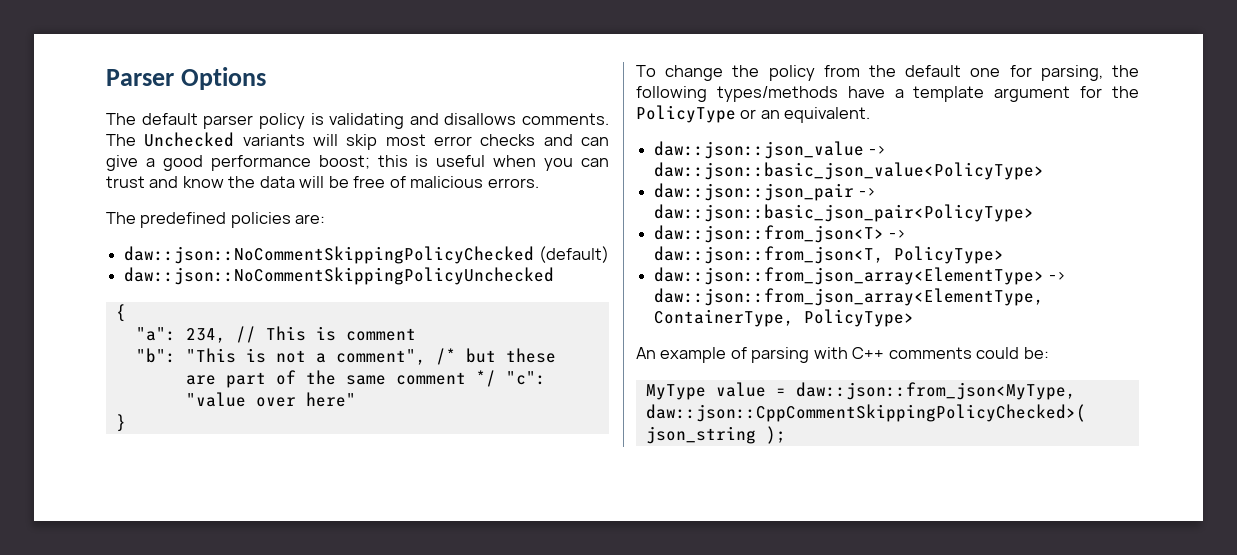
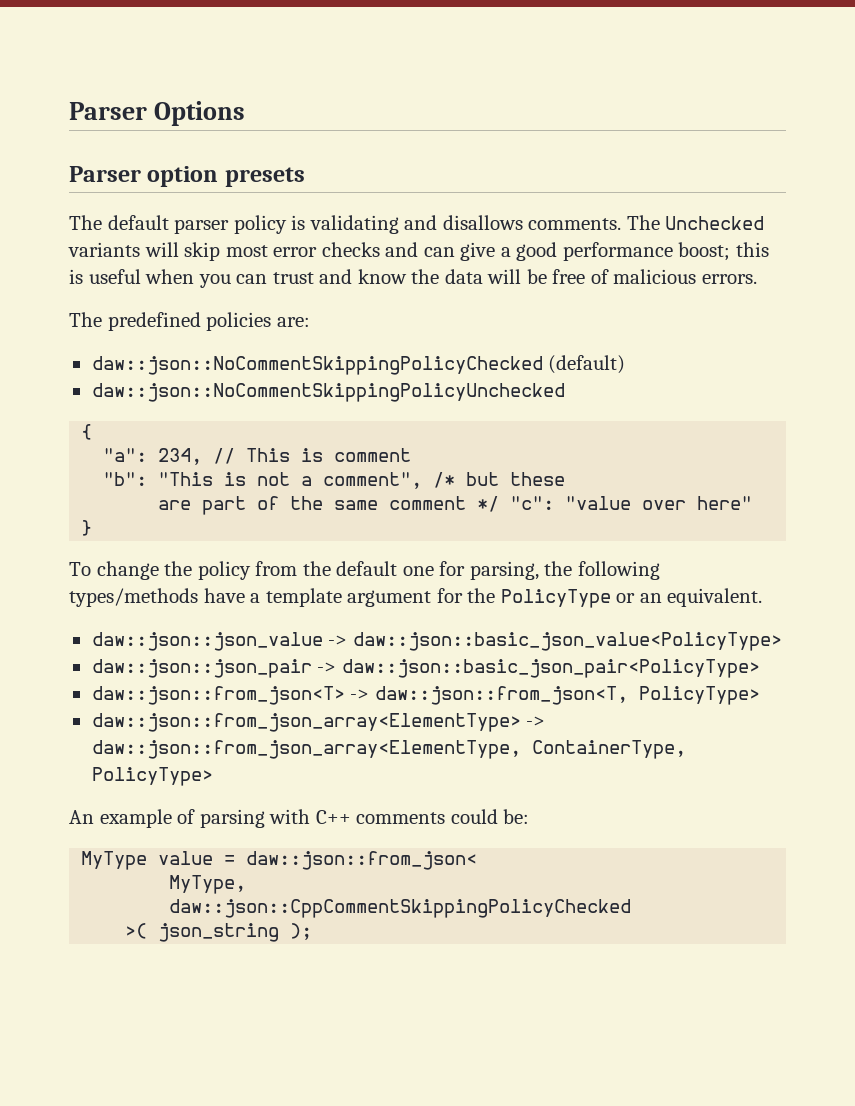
(267, 78) none -> [69,166,305,187] // Parser option presets
[795,382,1076,400] [645,404,1086,422] daw::json::from_json<MyType, daw::json::CppCommentSkippingPolicyChecked>( -> [246,851,478,870] [169,875,247,894] [169,899,632,918] [125,923,148,939] daw::json::from_json< // MyType, // daw::json::CppCommentSkippingPolicyChecked // >(

